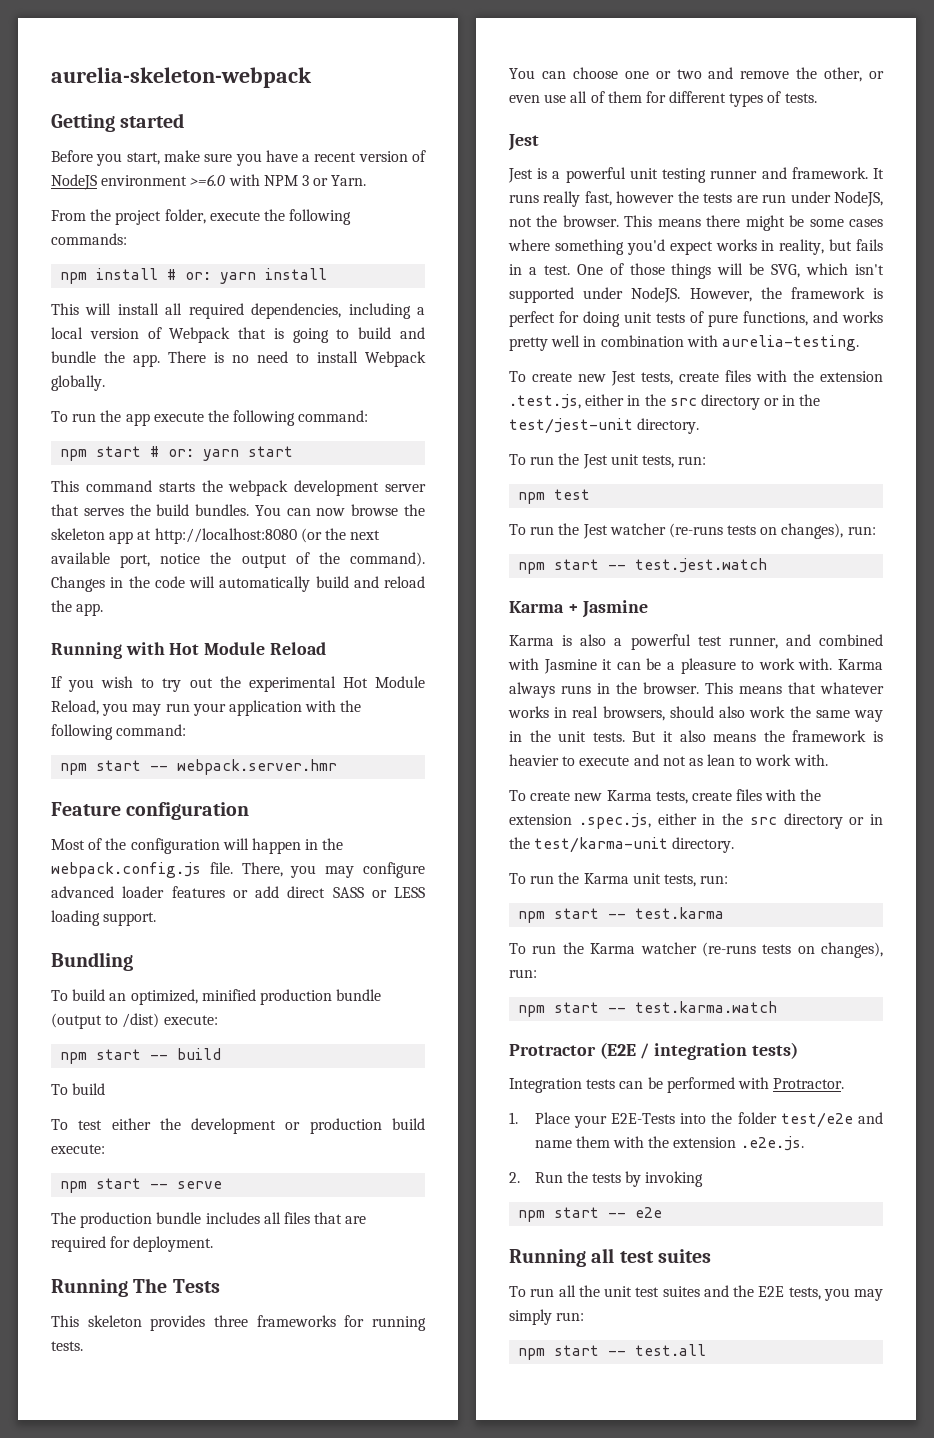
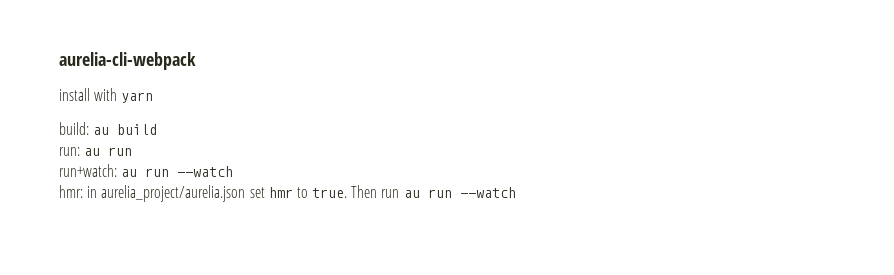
[51,67,312,88] [51,113,185,132] [51,150,427,166] [51,174,367,190] [51,209,352,225] [51,233,127,245] [60,268,328,284] [51,303,425,319] [51,327,425,343] [51,351,426,367] [51,375,105,391] [51,410,369,426] [60,446,294,461] [51,480,426,496] [51,504,425,516] [51,528,381,544] [51,552,425,568] [51,576,425,592] [51,600,104,616] [51,642,326,659] [51,676,425,692] [51,700,362,716] [51,724,187,740] [60,759,338,775] [51,802,250,820] [51,838,344,854] [51,862,426,878] [51,886,425,898] [51,910,157,926] [51,952,133,971] [51,989,382,1005] [51,1013,218,1029] [60,1048,222,1064] [51,1083,106,1095] [51,1118,425,1134] [51,1144,105,1154] [60,1178,223,1193] [51,1212,367,1228] [51,1236,214,1252] [51,1278,220,1297] [51,1315,426,1331] [51,1341,83,1351] [509,67,884,82] [509,91,817,107] [508,134,539,151] [508,167,884,183] [509,191,883,207] [509,215,883,231] [508,239,883,255] [509,263,884,279] [509,287,883,303] [509,311,883,327] [509,335,859,351] [509,370,883,386] [509,394,821,410] [509,418,700,434] [509,453,707,469] [518,489,591,504] [509,523,876,539] [518,558,768,574] [509,600,649,618] [509,634,883,650] [508,658,883,674] [509,682,884,698] [508,706,883,722] [509,730,883,742] [509,754,828,766] [509,789,822,804] [509,813,883,829] [509,837,735,853] [509,872,729,887] [518,907,725,923] [509,942,883,958] [509,969,537,978] [518,1001,778,1017] [509,1042,798,1060] [509,1077,845,1093] [509,1112,883,1128] [534,1136,804,1151] [509,1171,704,1187] [518,1207,663,1222] [509,1248,711,1267] [509,1285,883,1301] [509,1309,585,1325] [518,1344,707,1360] aurelia-skeleton-webpack // Getting started // Before you start, make sure you have a recent version of NodeJS environment >=6.0 with NPM 3 or Yarn. // From the project folder, execute the following commands: // npm install # or: yarn install // This will install all required dependencies, including a local version of Webpack that is going to build and bundle the app. There is no need to install Webpack globally. // To run the app execute the following command: // npm start # or: yarn start // This command starts the webpack development server that serves the build bundles. You can now browse the skeleton app at http://localhost:8080 (or the next available port, notice the output of the command). Changes in the code will automatically build and reload the app. // Running with Hot Module Reload // If you wish to try out the experimental Hot Module Reload, you may run your application with the following command: // npm start -- webpack.server.hmr // Feature configuration // Most of the configuration will happen in the webpack.config.js file. There, you may configure advanced loader features or add direct SASS or LESS loading support. // Bundling // To build an optimized, minified production bundle (output to /dist) execute: // npm start -- build // To build // To test either the development or production build execute: // npm start -- serve // The production bundle includes all files that are required for deployment. // Running The Tests // This skeleton provides three frameworks for running tests. // You can choose one or two and remove the other, or even use all of them for different types of tests. // Jest // Jest is a powerful unit testing runner and framework. It runs really fast, however the tests are run under NodeJS, not the browser. This means there might be some cases where something you'd expect works in reality, but fails in a test. One of those things will be SVG, which isn't supported under NodeJS. However, the framework is perfect for doing unit tests of pure functions, and works pretty well in combination with aurelia-testing. // To create new Jest tests, create files with the extension .test.js, either in the src directory or in the test/jest-unit directory. // To run the Jest unit tests, run: // npm test // To run the Jest watcher (re-runs tests on changes), run: // npm start -- test.jest.watch // Karma + Jasmine // Karma is also a powerful test runner, and combined with Jasmine it can be a pleasure to work with. Karma always runs in the browser. This means that whatever works in real browsers, should also work the same way in the unit tests. But it also means the framework is heavier to execute and not as lean to work with. // To create new Karma tests, create files with the extension .spec.js, either in the src directory or in the test/karma-unit directory. // To run the Karma unit tests, run: // npm start -- test.karma // To run the Karma watcher (re-runs tests on changes), run: // npm start -- test.karma.watch // Protractor (E2E / integration tests) // Integration tests can be performed with Protractor. // 1. Place your E2E-Tests into the folder test/e2e and name them with the extension .e2e.js. // 2. Run the tests by invoking // npm start -- e2e // Running all test suites // To run all the unit test suites and the E2E tests, you may simply run: // npm start -- test.all -> [59,52,196,70] [59,88,154,103] [59,122,158,135] [59,147,133,156] [59,164,234,177] [59,185,516,202] aurelia-cli-webpack // install with yarn // build: au build // run: au run // run+watch: au run --watch // hmr: in aurelia_project/aurelia.json set hmr to true. Then run au run --watch

